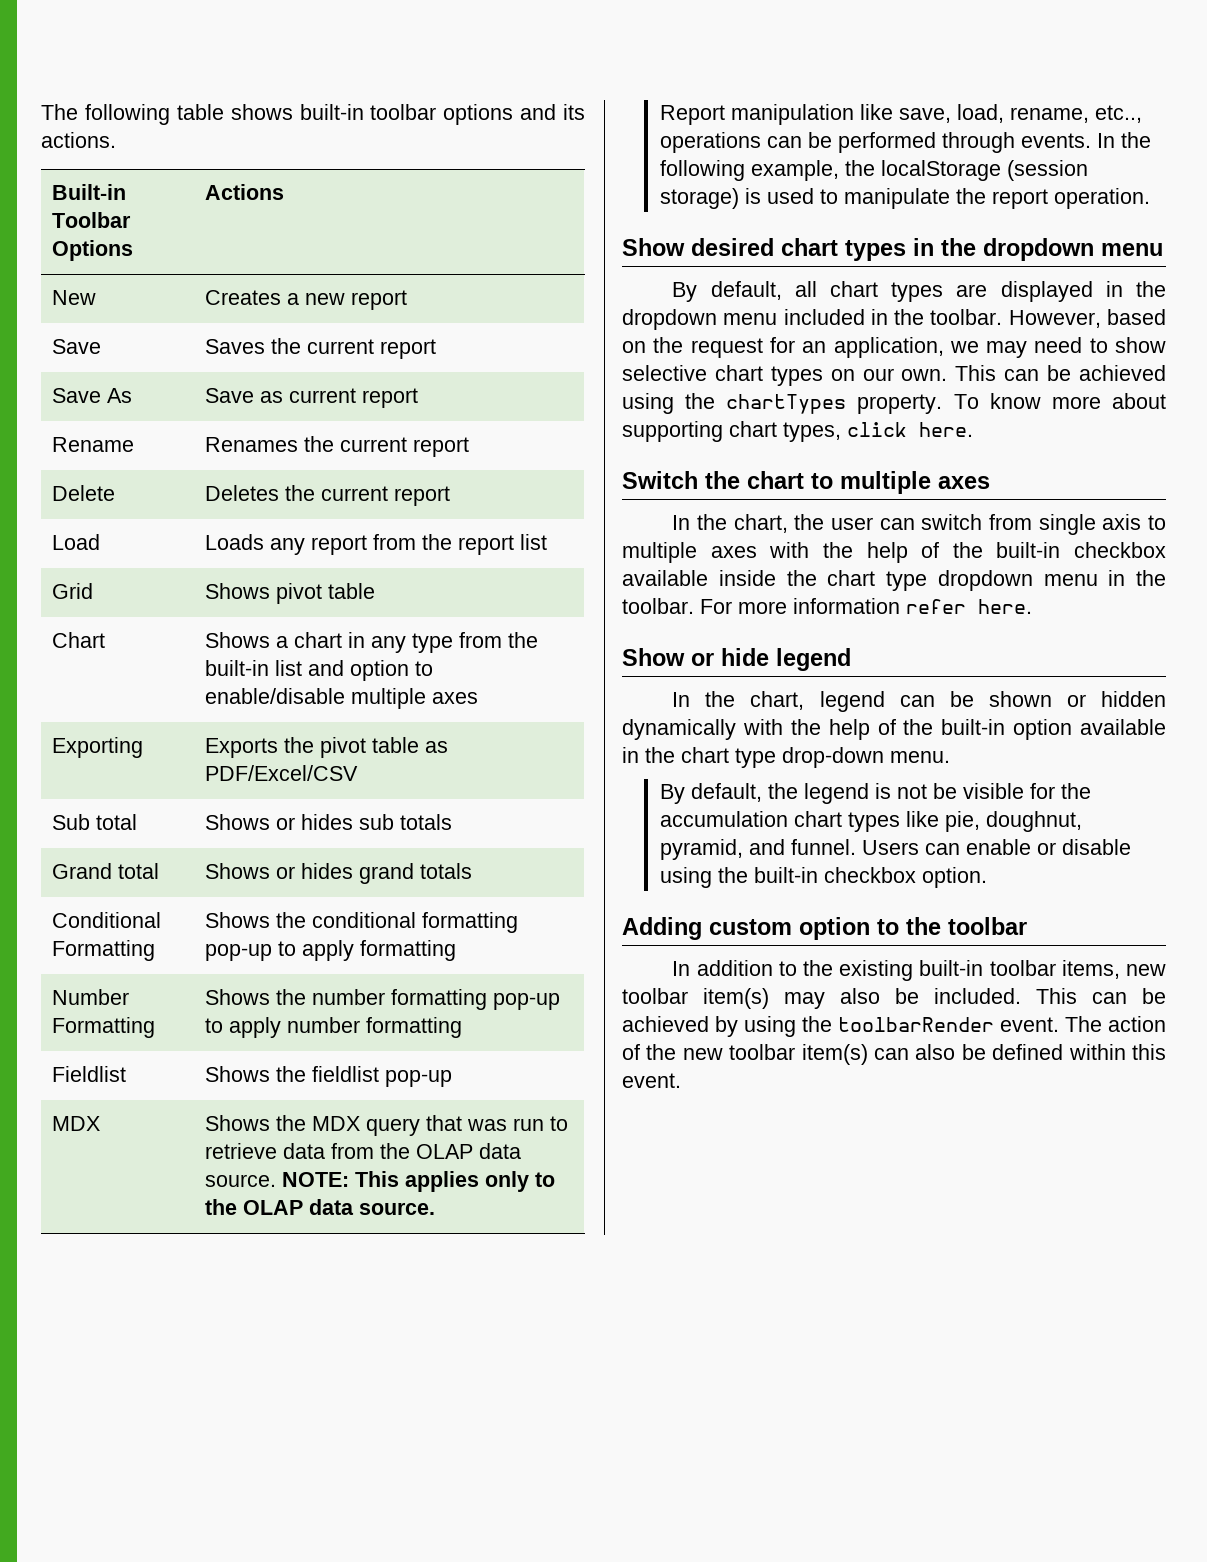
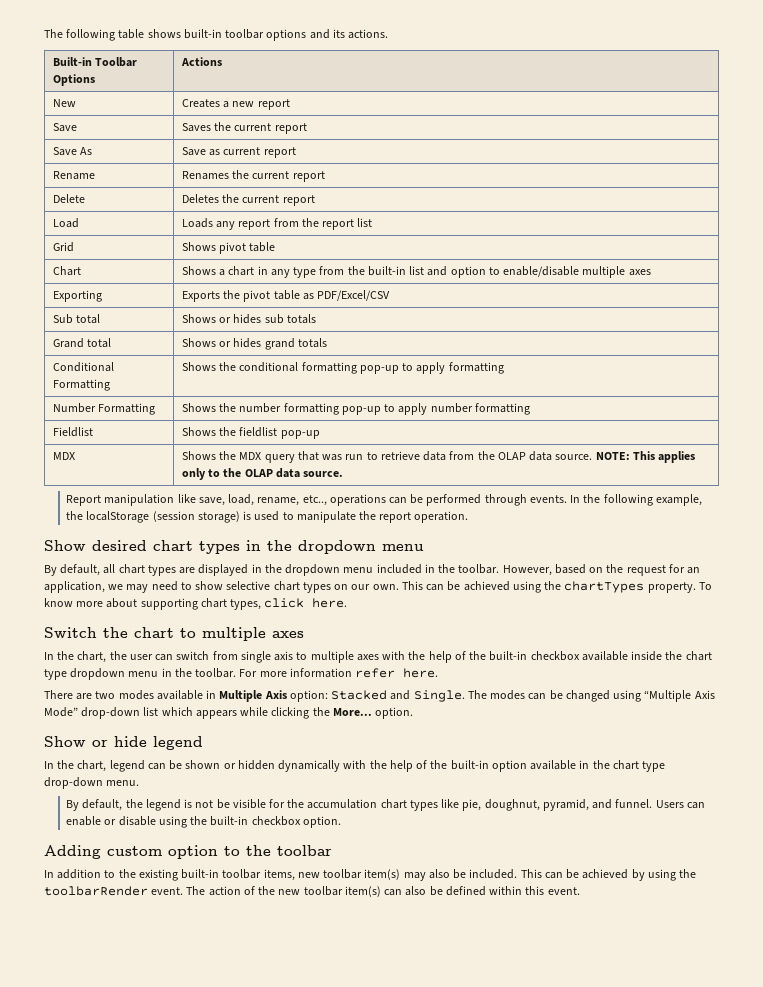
(1032, 606) none -> [44,690,715,702] [44,707,414,719] // There are two modes available in Multiple Axis option: Stacked and Single. The modes can be changed using “Multiple Axis Mode” drop-down list which appears while clicking the More... option.

